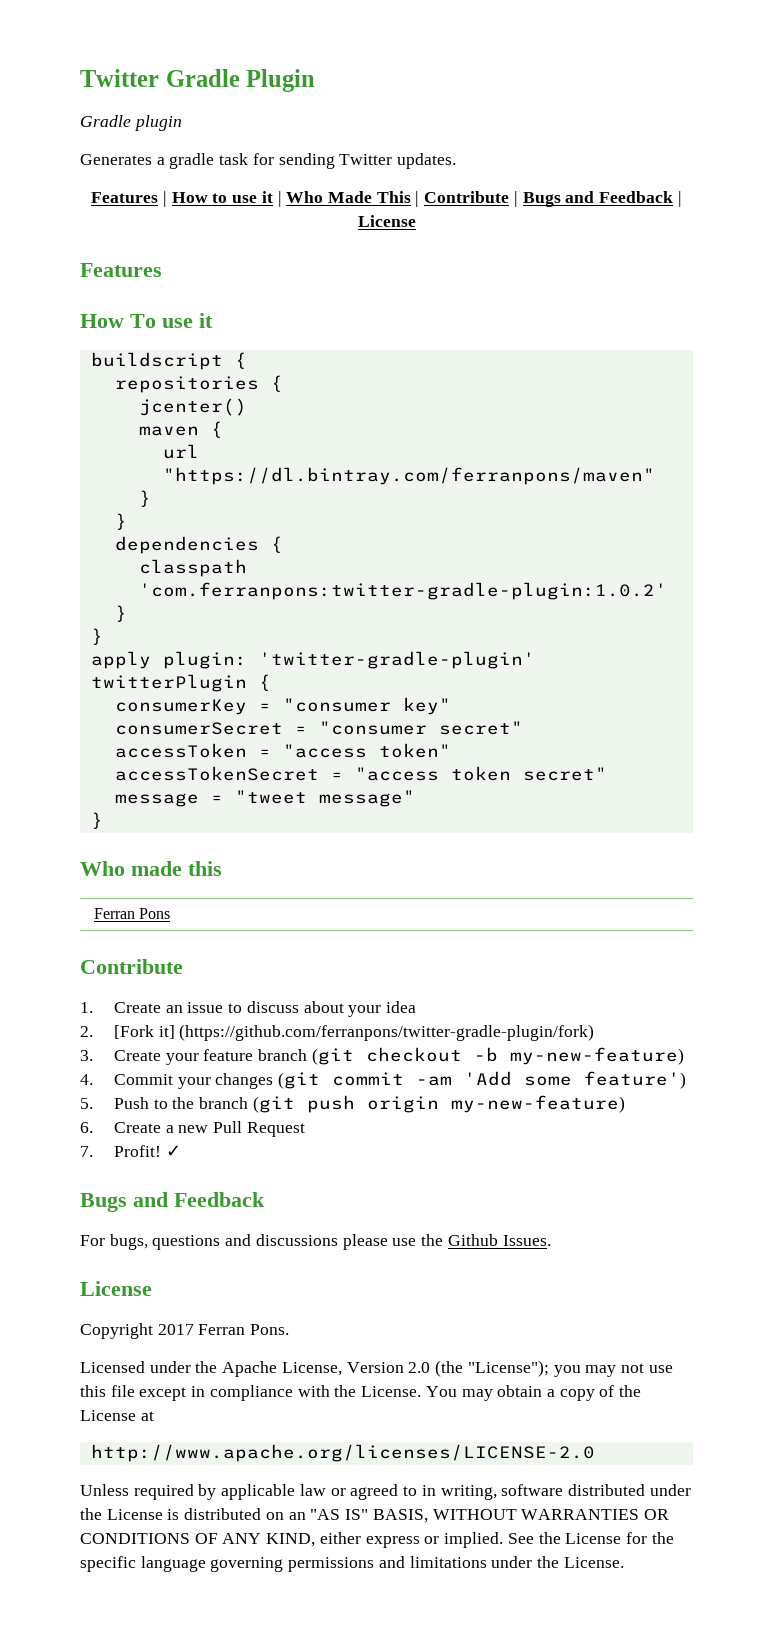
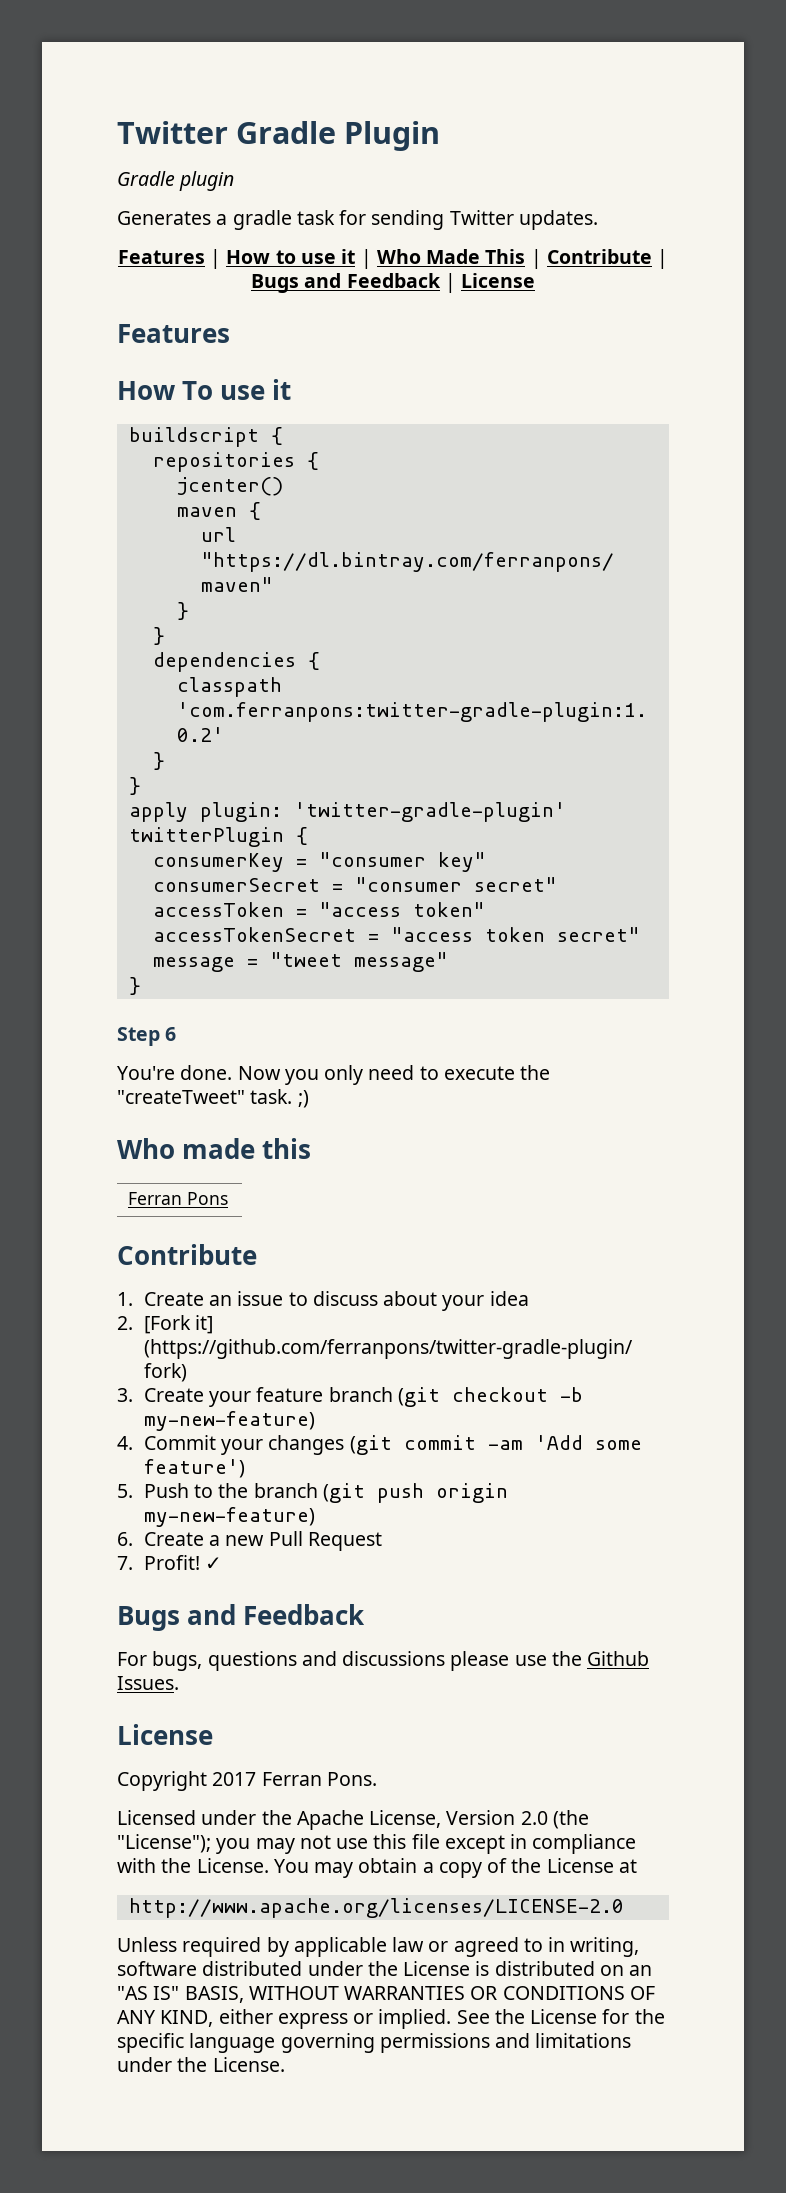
(103, 820) none -> [117,1027,177,1046] [117,1065,551,1085] [117,1089,309,1108] // Step 6 // You're done. Now you only need to execute the "createTweet" task. ;)

